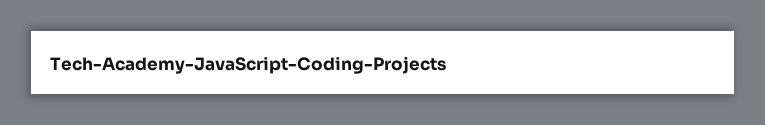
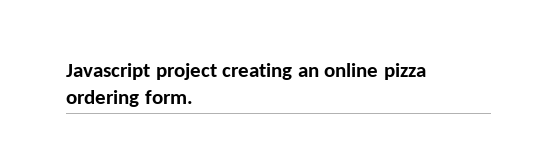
[50,56,446,74] Tech-Academy-JavaScript-Coding-Projects -> [66,63,426,80] [66,90,193,107] Javascript project creating an online pizza ordering form.

